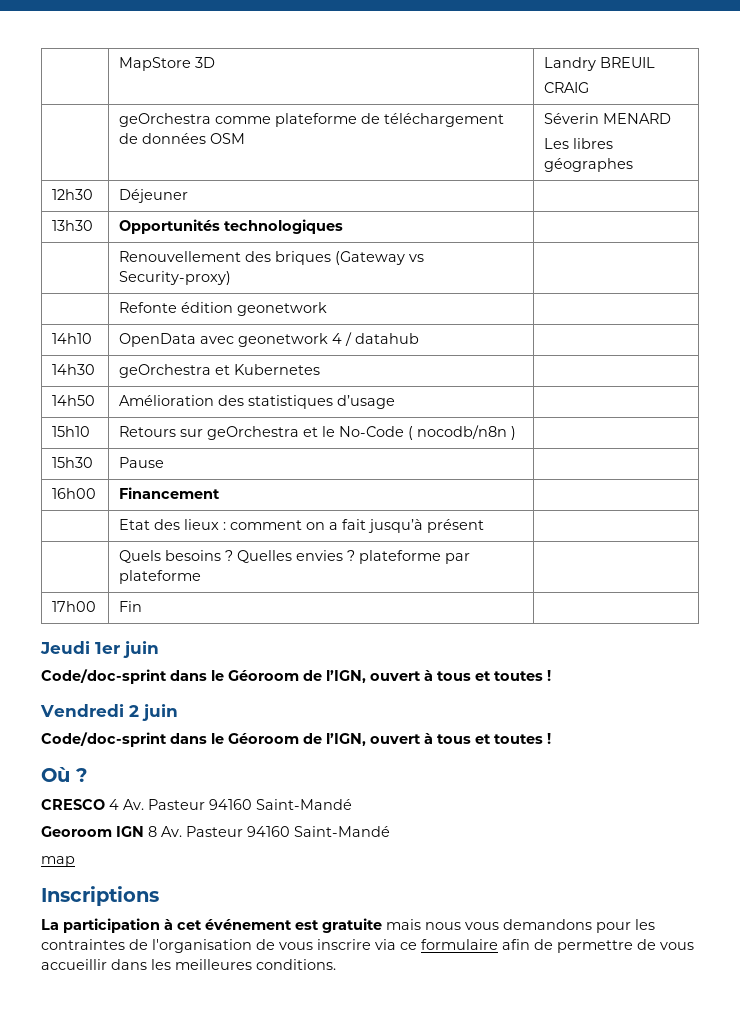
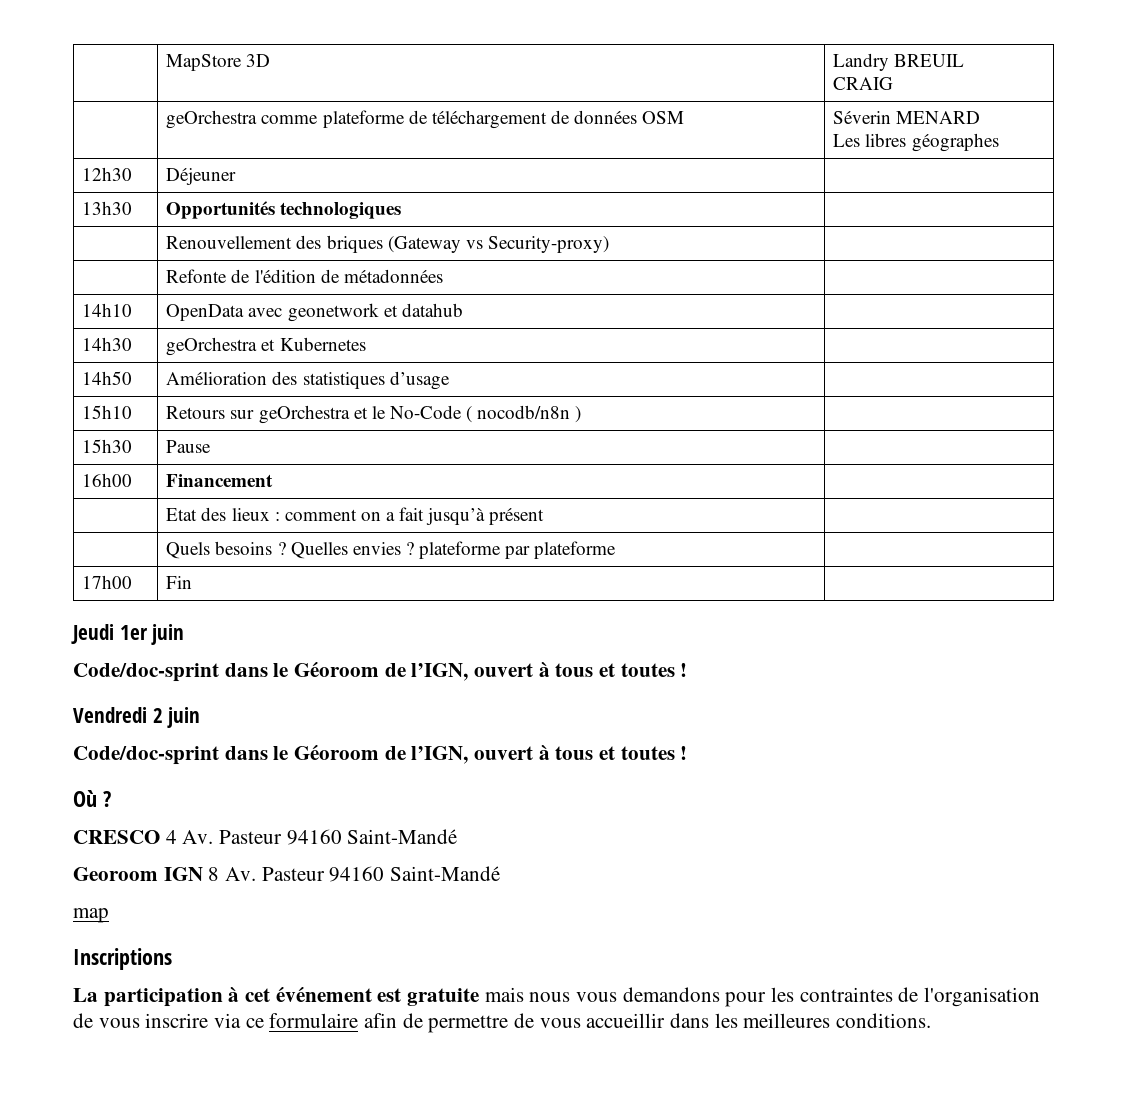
[181,302,328,316] édition geonetwork -> [231,269,443,283] de l'édition de métadonnées
[332,332,353,346] 4 / -> [383,305,398,317] et

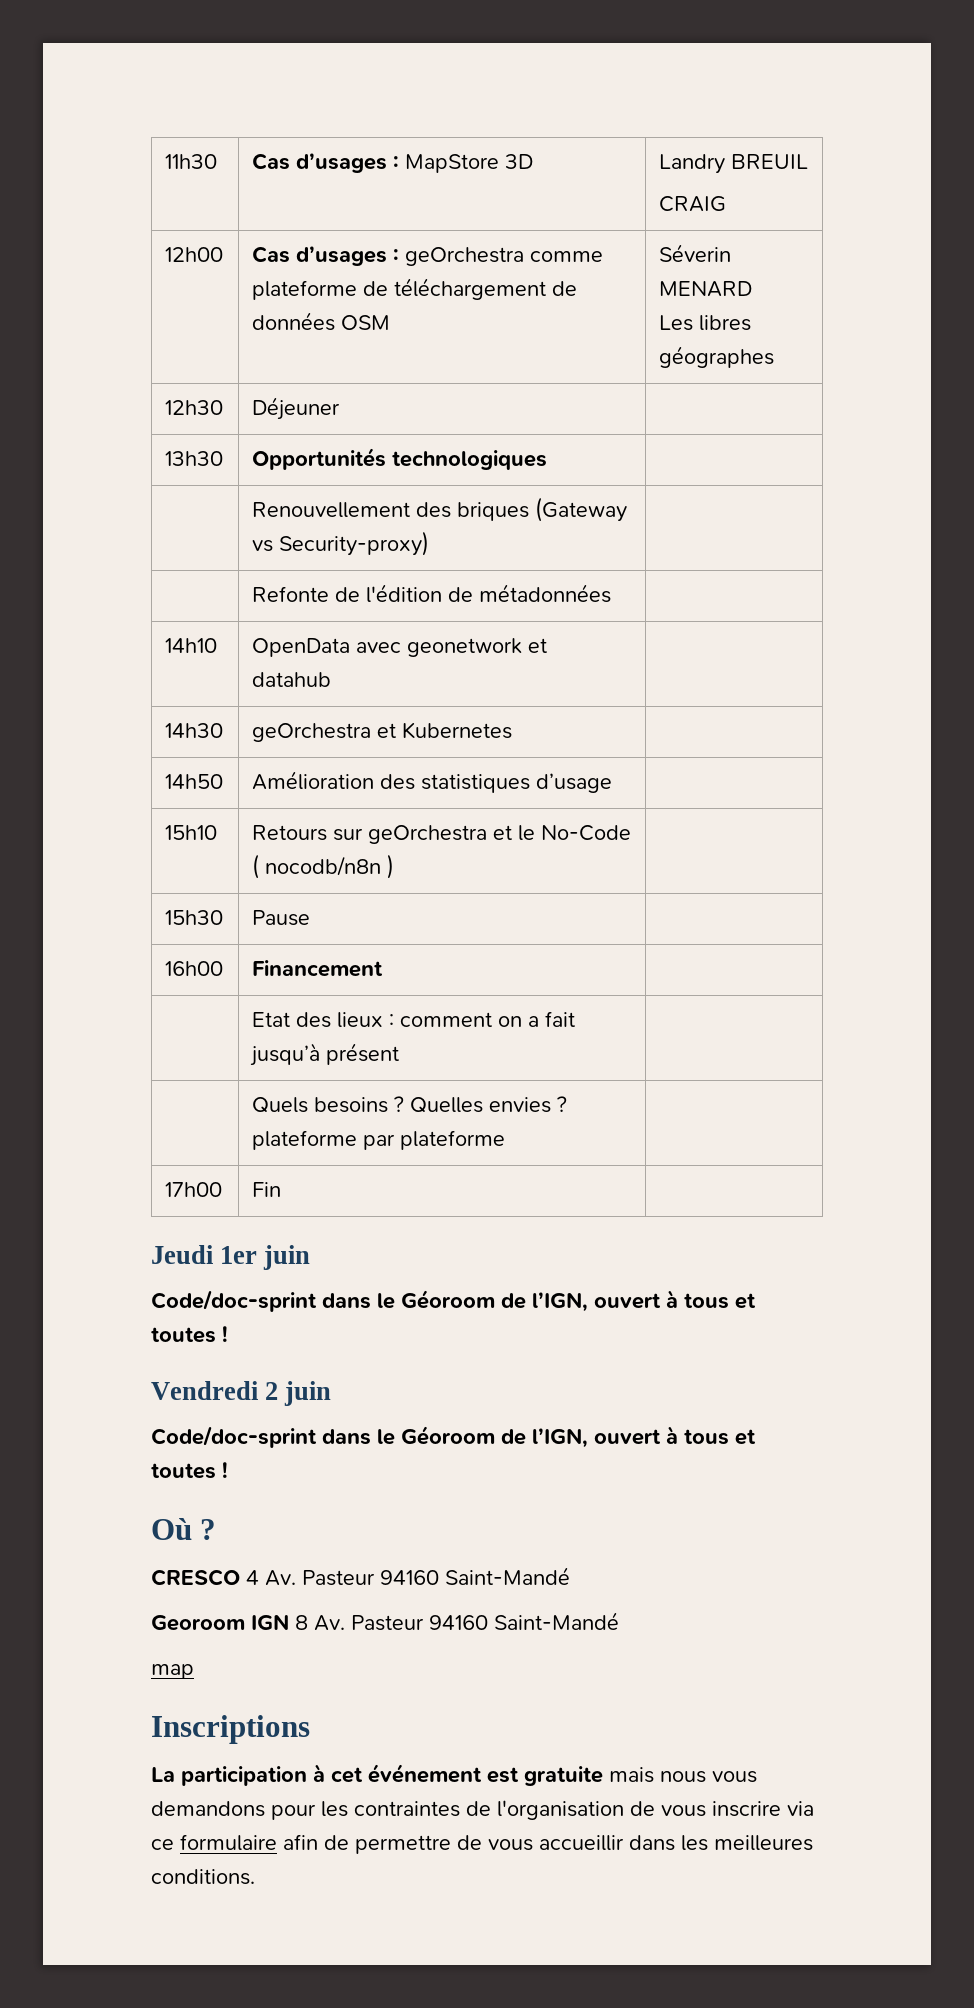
(166, 62) | -> [165,154,218,169] [252,153,400,173] 11h30 | Cas d’usages :
(894, 83) | -> [165,247,224,262] [252,246,400,266] 12h00 | Cas d’usages :

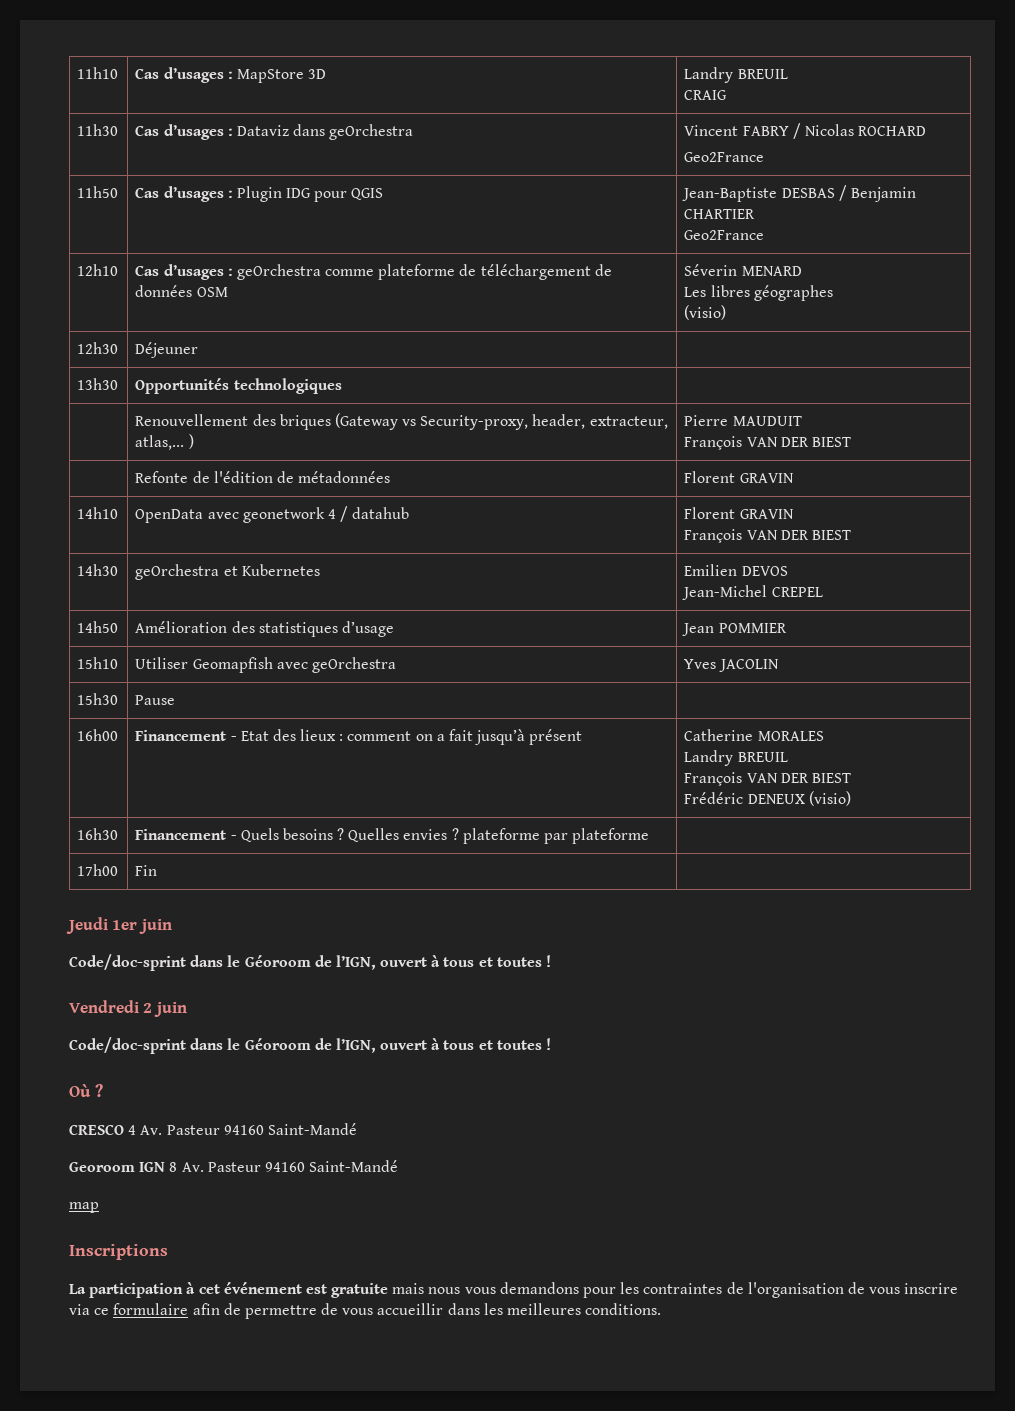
[165,154,218,169] 11h30 -> [77,67,119,79] 11h10
[165,247,224,262] 12h00 -> [77,124,119,136] [135,124,414,140] [684,123,927,139] [684,152,765,162] [77,186,119,198] [135,186,384,202] [682,185,916,202] [684,209,756,219] [684,230,765,240] [77,264,119,276] 11h30 | Cas d’usages : Dataviz dans geOrchestra | Vincent FABRY / Nicolas ROCHARD // Geo2France // 11h50 | Cas d’usages : Plugin IDG pour QGIS | Jean-Baptiste DESBAS / Benjamin CHARTIER // Geo2France // 12h10
(775, 357) none -> [684,305,727,320] // (visio)
[279,531,430,556] Security-proxy) | -> [420,414,668,430] [135,434,194,450] [684,415,802,426] [684,436,851,450] Security-proxy, header, extracteur, atlas,... ) | Pierre MAUDUIT // François VAN DER BIEST
(612, 593) none -> [684,471,794,483] Florent GRAVIN
[528,638,548,653] et -> [327,506,349,522] 4 /
(332, 679) none -> [684,507,794,519] [684,529,851,543] Florent GRAVIN // François VAN DER BIEST
(513, 730) none -> [684,564,788,576] [682,585,823,600] Emilien DEVOS // Jean-Michel CREPEL
(613, 783) none -> [682,623,787,636] Jean POMMIER
[252,825,632,844] [252,854,395,879] Retours sur geOrchestra et le No-Code ( nocodb/n8n ) | -> [135,657,396,673] [684,659,779,672] Utiliser Geomapfish avec geOrchestra | Yves JACOLIN
(384, 968) | // | -> [230,736,237,741] -
(400, 1054) // | -> [684,729,824,741] [684,750,788,766] [684,772,851,786] [684,791,851,806] [77,828,119,840] [135,829,237,840] Catherine MORALES // Landry BREUIL // François VAN DER BIEST // Frédéric DENEUX (visio) // 16h30 | Financement -

